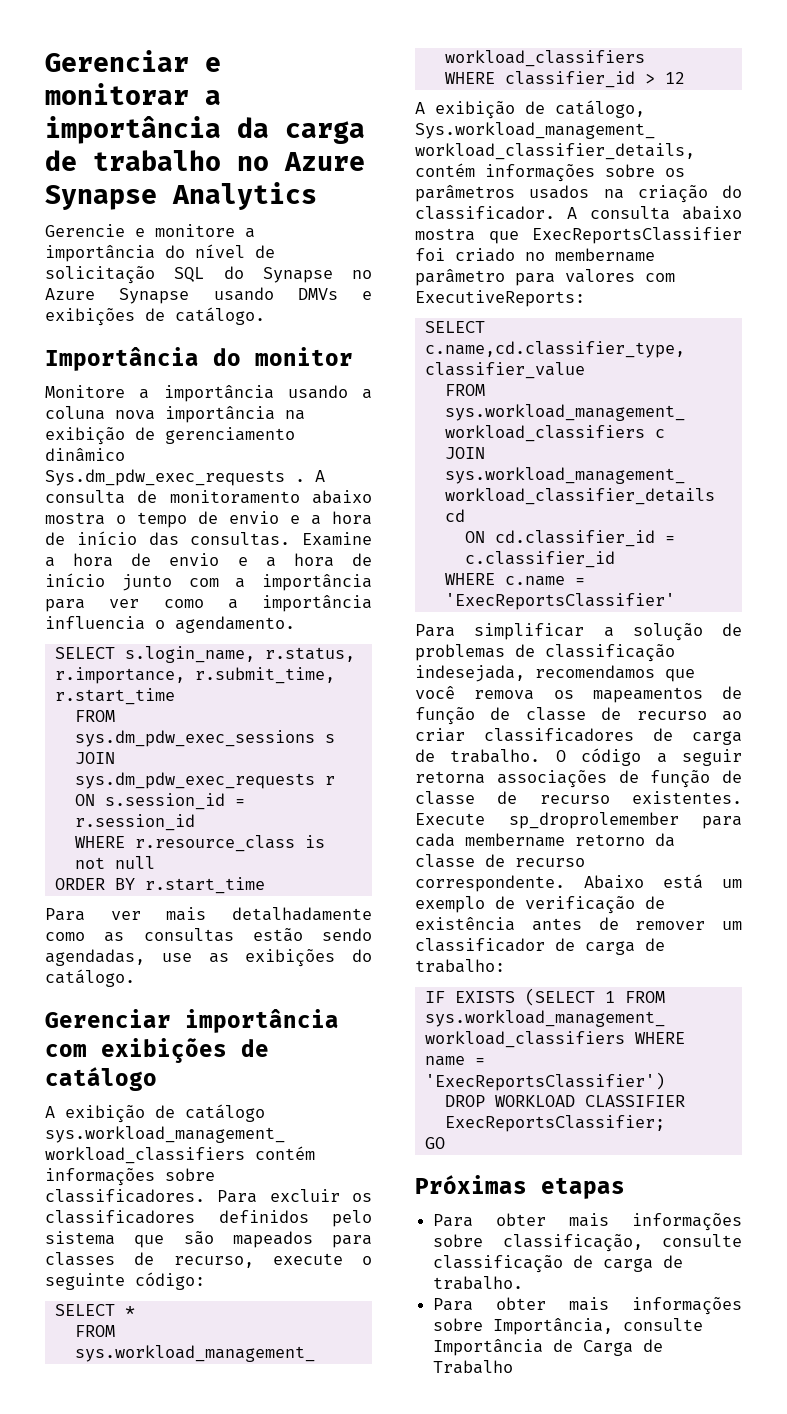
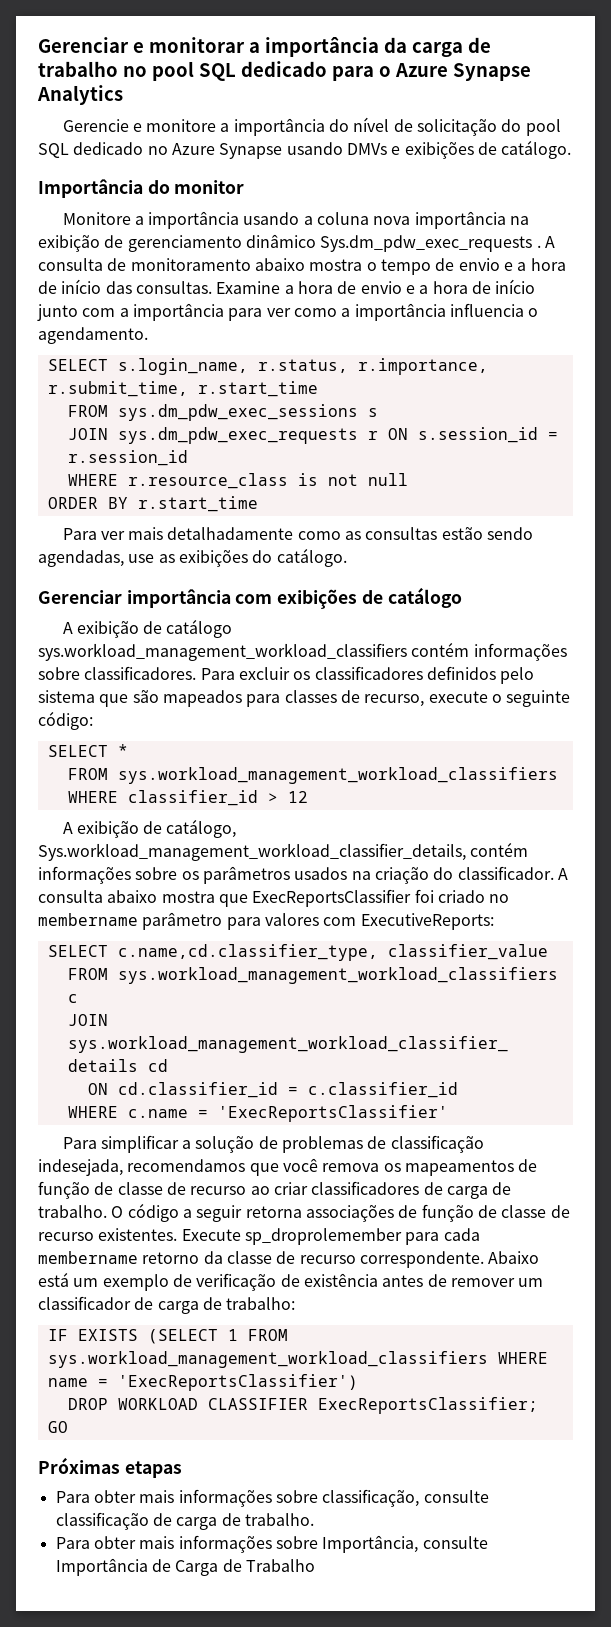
(269, 163) none -> [151,61,391,81] pool SQL dedicado para o
[174,266,333,283] SQL do Synapse -> [501,119,561,136] [38,142,144,158] do pool SQL dedicado

